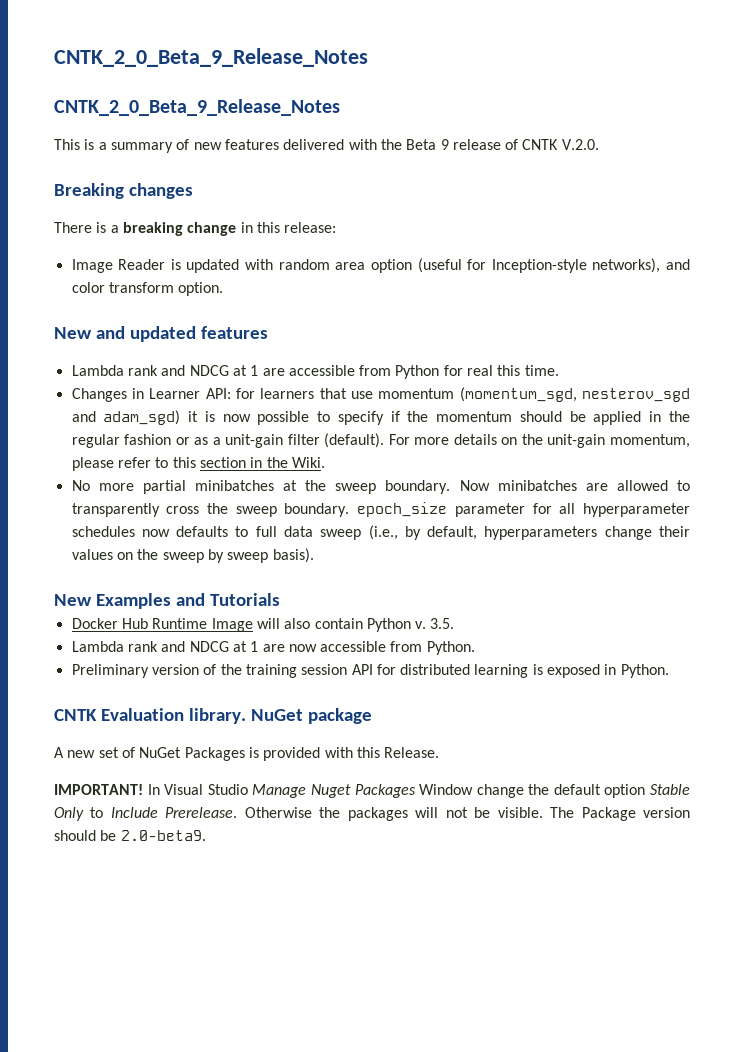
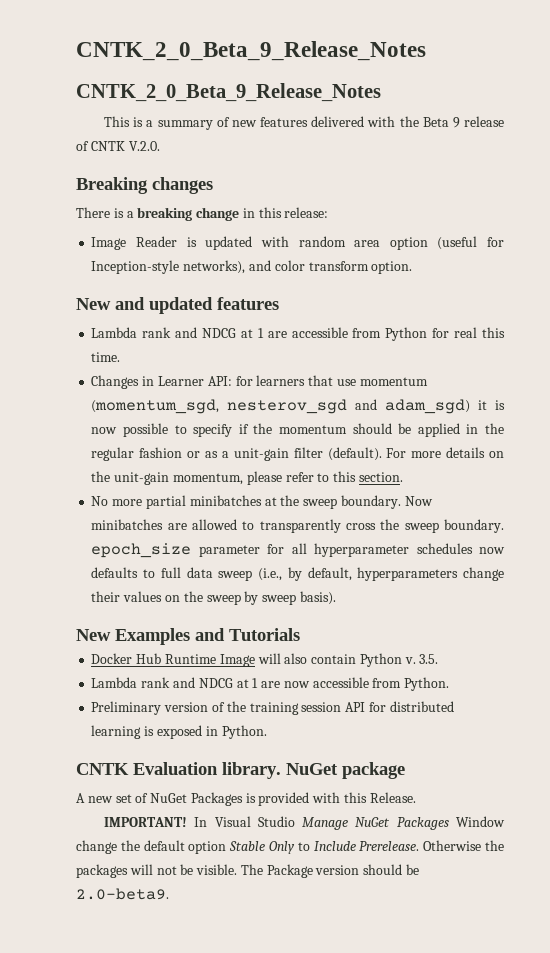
[199,457,325,468] section in the Wiki. -> [358,472,403,482] section.
[310,784,351,798] Nuget -> [355,817,391,827] NuGet

